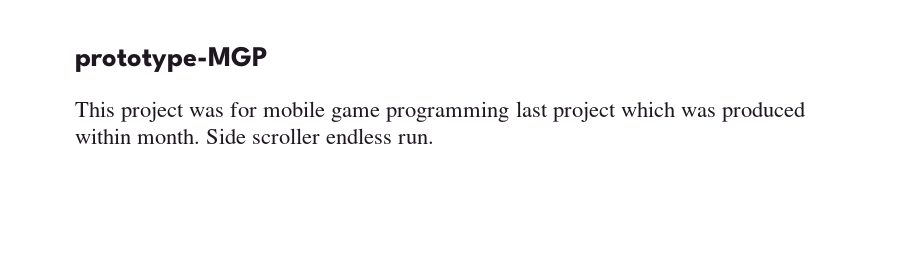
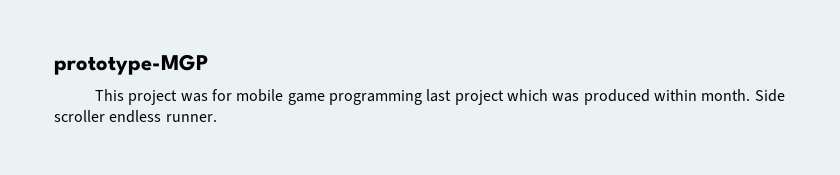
[398,134,435,144] run. -> [165,114,217,122] runner.

